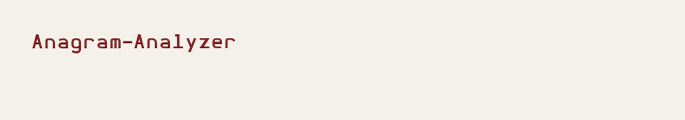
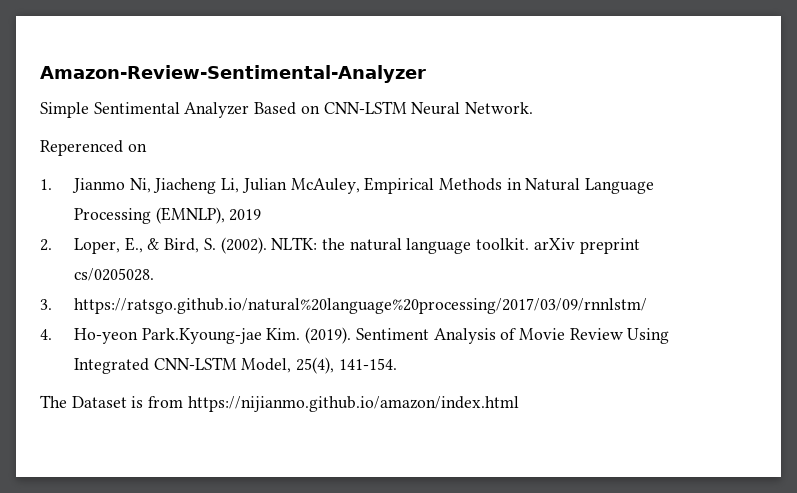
[30,34,237,54] Anagram-Analyzer -> [40,65,426,83] [40,101,534,118] [40,140,147,156] [40,177,655,194] [73,207,262,224] [40,237,640,254] [73,268,154,281] [40,298,647,314] [40,327,670,344] [73,357,397,374] [40,395,519,412] Amazon-Review-Sentimental-Analyzer // Simple Sentimental Analyzer Based on CNN-LSTM Neural Network. // Reperenced on // 1. Jianmo Ni, Jiacheng Li, Julian McAuley, Empirical Methods in Natural Language Processing (EMNLP), 2019 // 2. Loper, E., & Bird, S. (2002). NLTK: the natural language toolkit. arXiv preprint cs/0205028. // 3. https://ratsgo.github.io/natural%20language%20processing/2017/03/09/rnnlstm/ // 4. Ho-yeon Park․Kyoung-jae Kim. (2019). Sentiment Analysis of Movie Review Using Integrated CNN-LSTM Model, 25(4), 141-154. // The Dataset is from https://nijianmo.github.io/amazon/index.html

